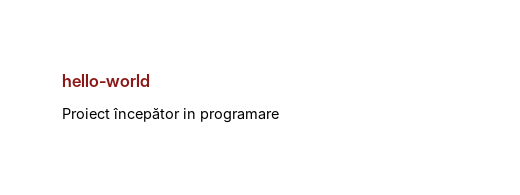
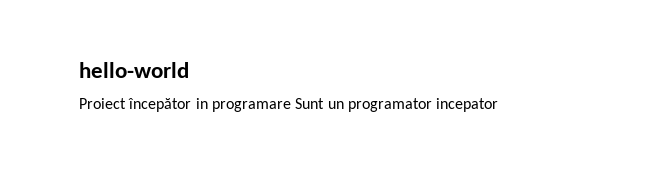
(279, 117) none -> [295,98,499,112] Sunt un programator incepator

